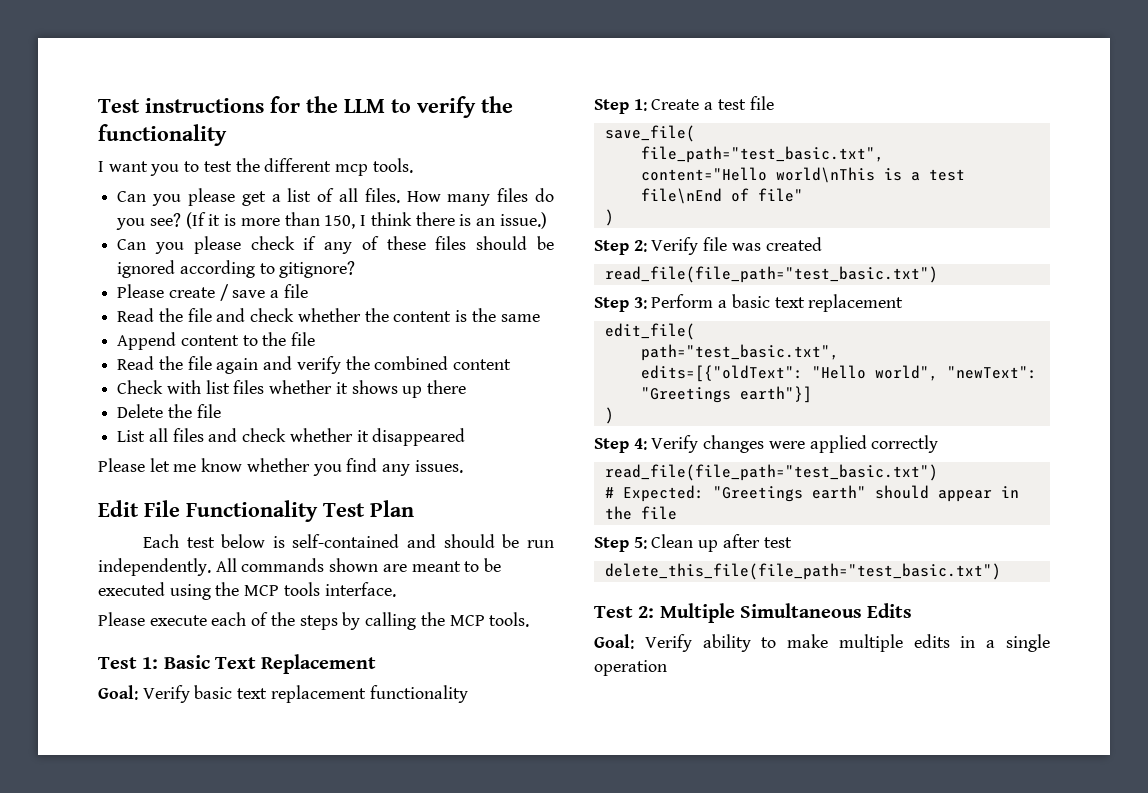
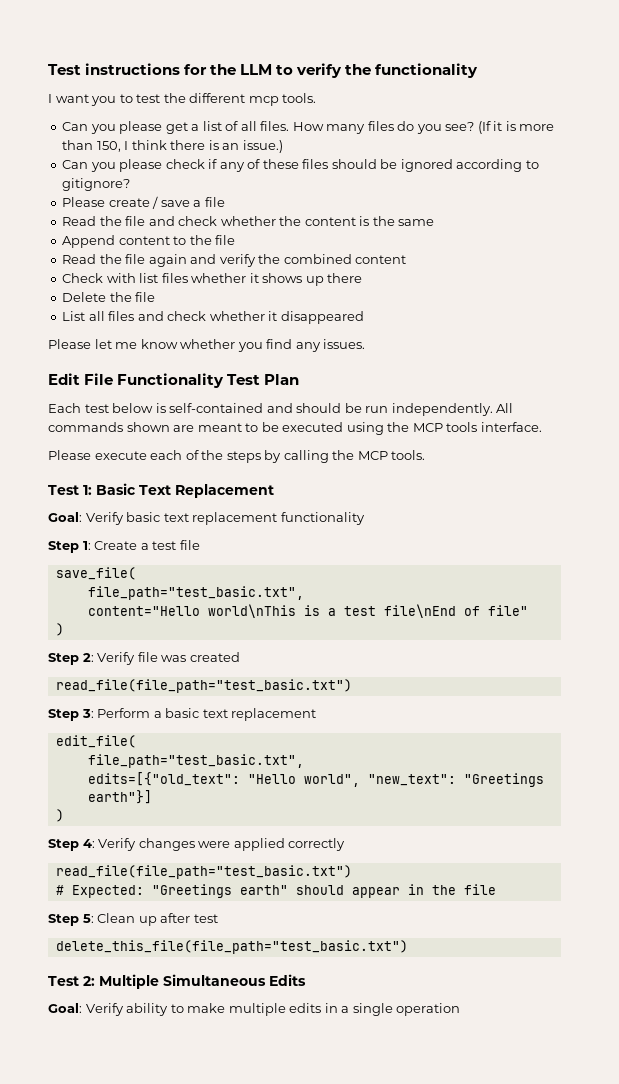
[640,344,839,361] [640,365,803,382] path="test_basic.txt", // edits=[{"oldText": -> [87,754,304,768] [87,772,240,786] file_path="test_basic.txt", // edits=[{"old_text":
[946,366,1037,379] "newText": -> [367,774,456,786] "new_text":

